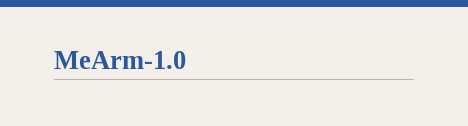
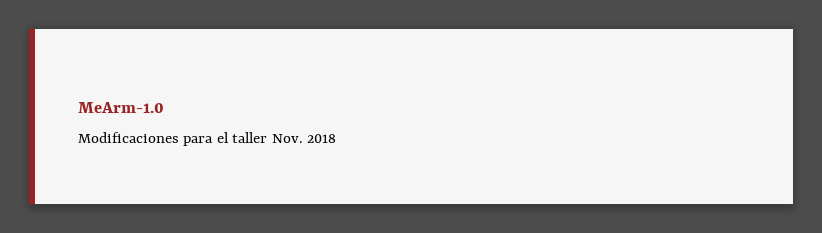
(186, 60) none -> [78,132,337,146] // Modificaciones para el taller Nov. 2018

